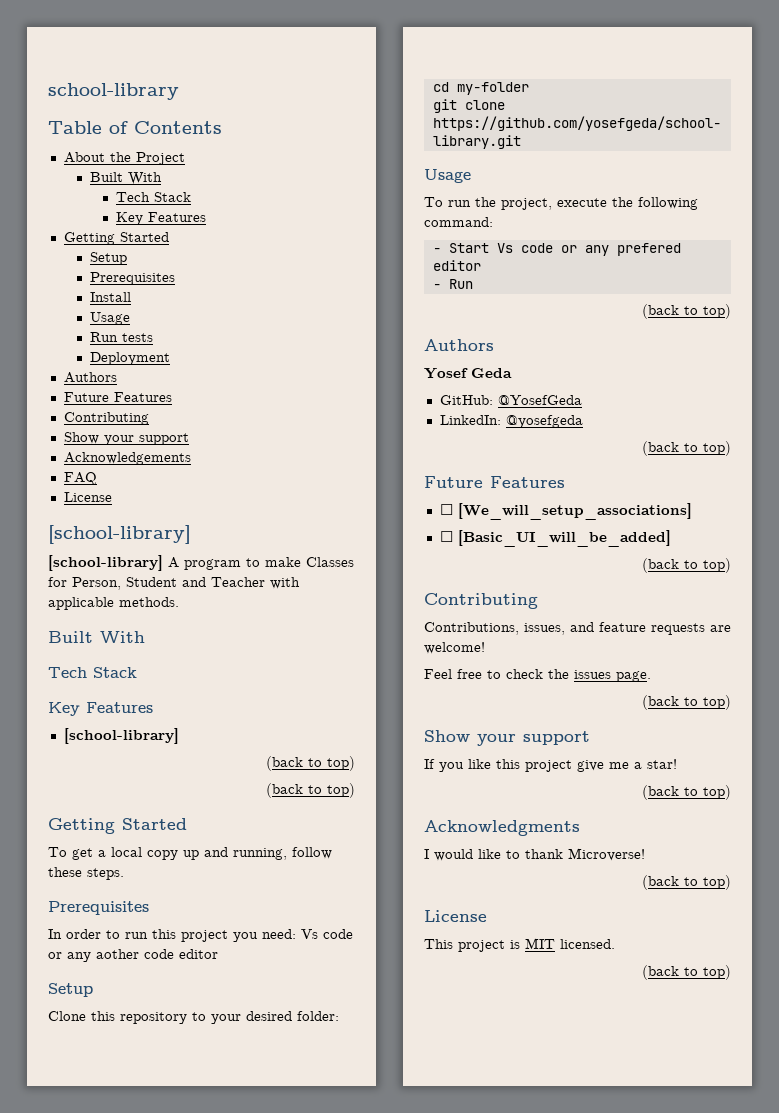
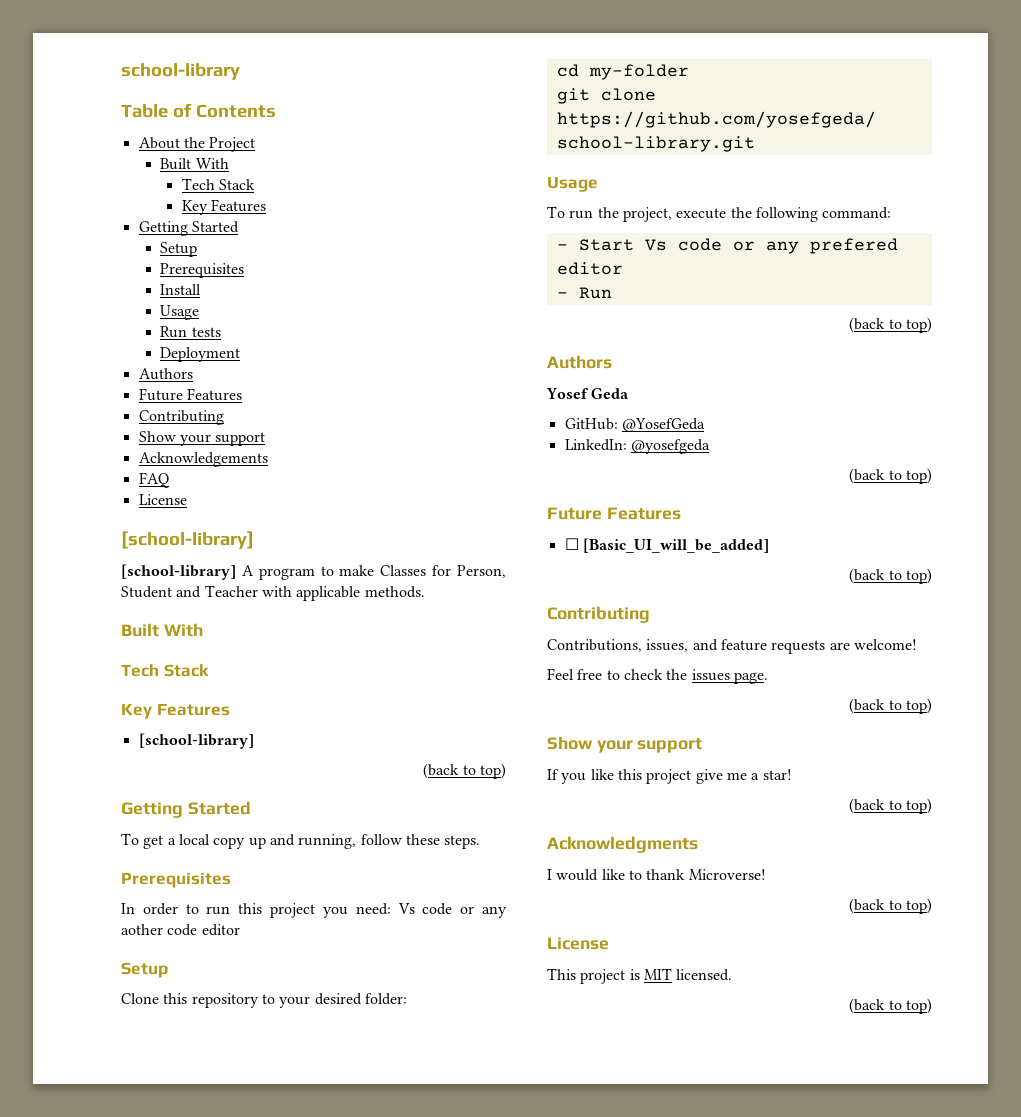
[266,783,355,798] // (back to top) -> (506, 771) none
[439,503,692,520] // ☐ [We_will_setup_associations] -> (681, 513) none

